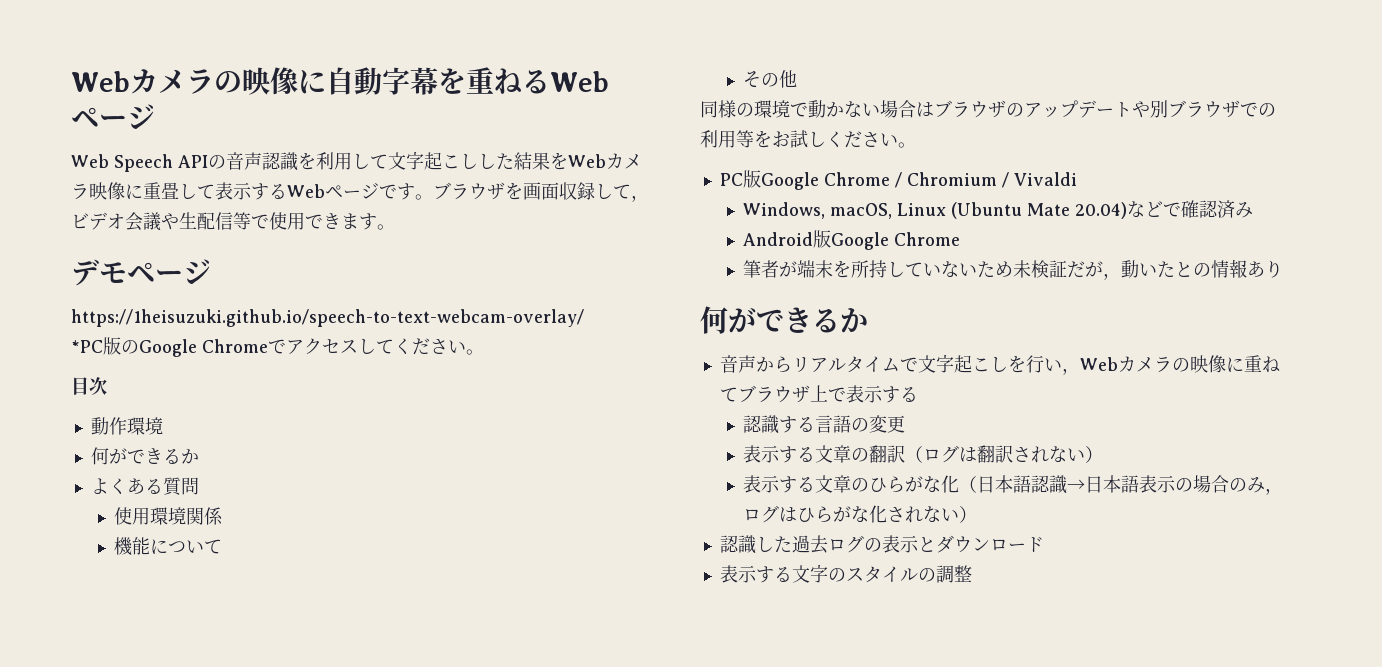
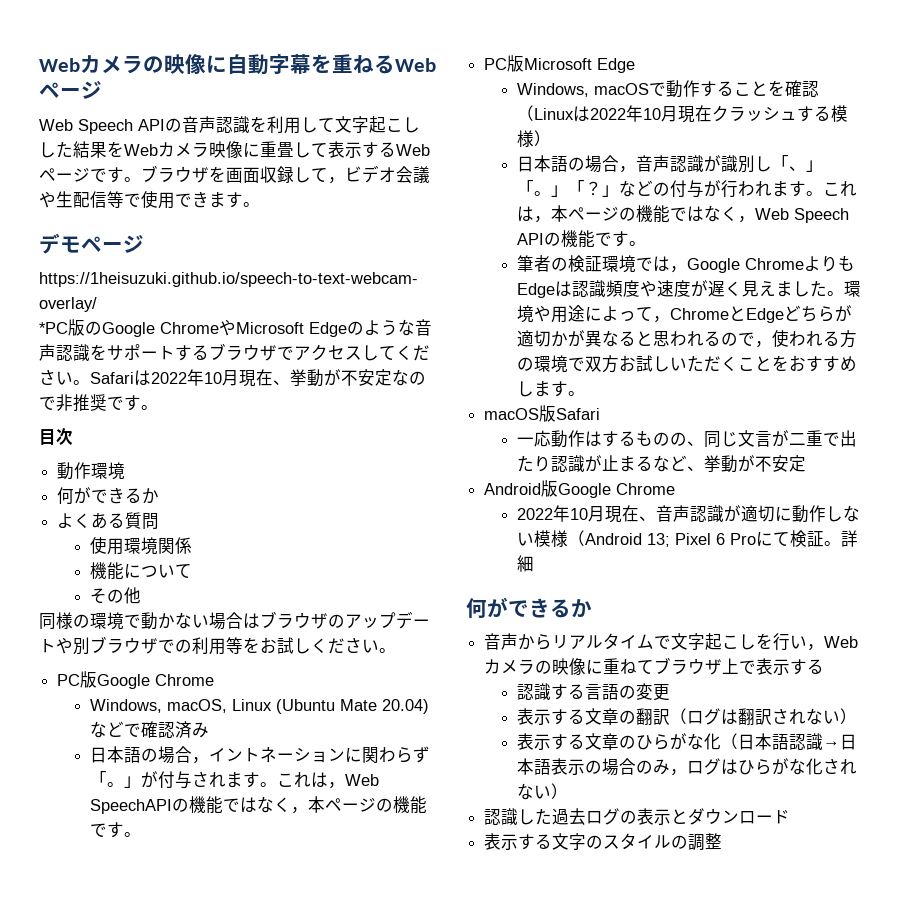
(268, 346) none -> [219,319,432,337] [39,343,277,362] やMicrosoft Edgeのような音声認識をサポートするブラウザ
(484, 352) none -> [90,369,426,387] [39,394,158,412] Safariは2022年10月現在、挙動が不安定なので非推奨です。
[894,172,1077,188] / Chromium / Vivaldi -> (215, 680) none
[742,230,960,250] [742,259,1283,280] Android版Google Chrome // 筆者が端末を所持していないため未検証だが，動いたとの情報あり -> [89,746,430,764] [89,771,379,789] [89,796,427,814] [89,822,141,838] [484,55,636,73] [516,80,819,98] [516,105,848,123] [516,130,551,147] [516,155,823,173] [516,180,857,198] [516,205,849,223] [516,230,646,248] [516,255,855,273] [516,280,861,298] [516,305,852,323] [516,330,857,348] [516,355,857,373] [516,381,585,397] [484,405,601,422] [516,430,857,448] [516,455,806,473] [484,480,676,498] [516,505,860,523] [516,530,858,547] [516,555,534,572] 日本語の場合，イントネーションに関わらず「。」が付与されます。これは，Web SpeechAPIの機能ではなく，本ページの機能です。 // PC版Microsoft Edge // Windows, macOSで動作することを確認（Linuxは2022年10月現在クラッシュする模様） // 日本語の場合，音声認識が識別し「、」「。」「？」などの付与が行われます。これは，本ページの機能ではなく，Web Speech APIの機能です。 // 筆者の検証環境では，Google ChromeよりもEdgeは認識頻度や速度が遅く見えました。環境や用途によって，ChromeとEdgeどちらが適切かが異なると思われるので，使われる方の環境で双方お試しいただくことをおすすめします。 // macOS版Safari // 一応動作はするものの、同じ文言が二重で出たり認識が止まるなど、挙動が不安定 // Android版Google Chrome // 2022年10月現在、音声認識が適切に動作しない模様（Android 13; Pixel 6 Proにて検証。詳細

